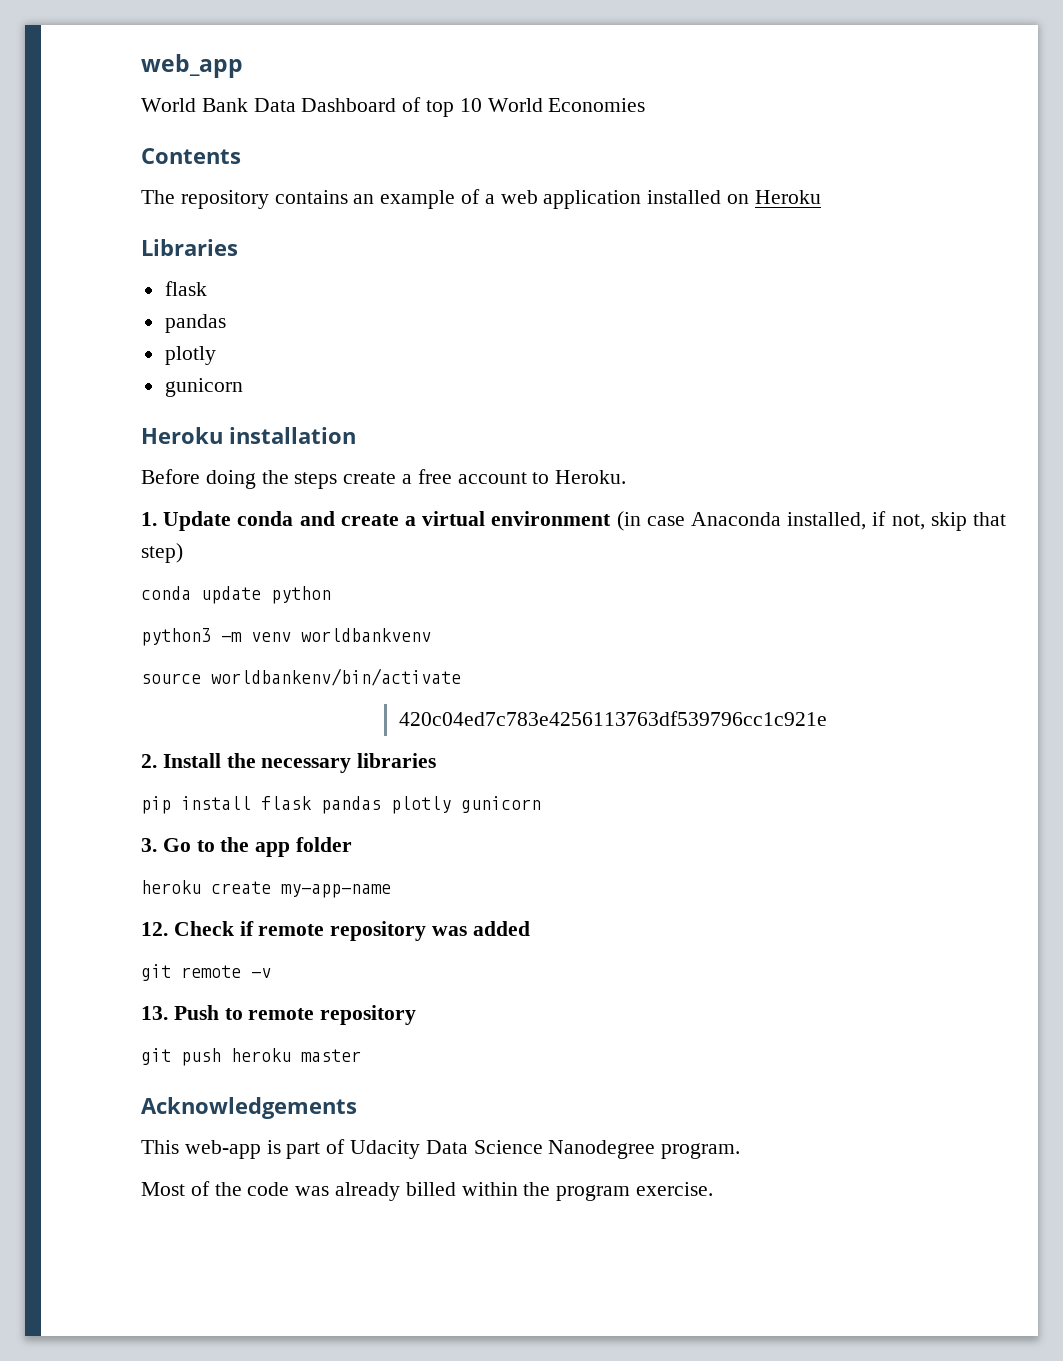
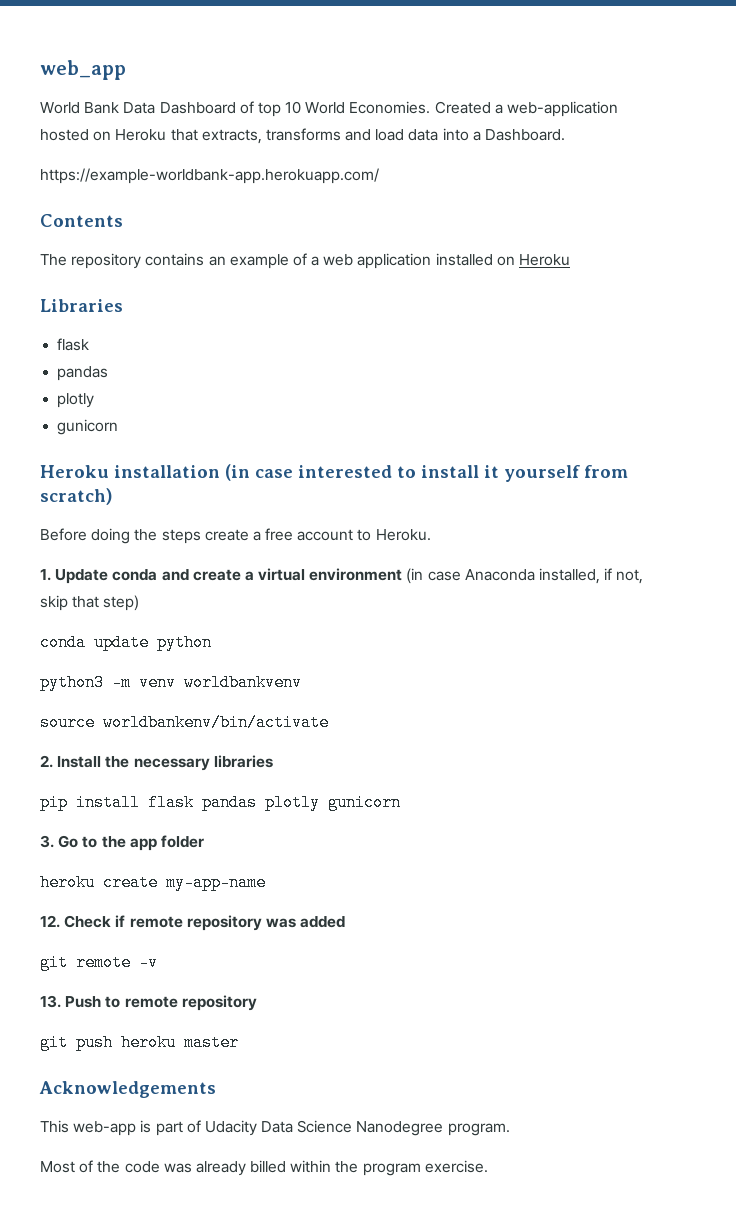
[548,98,646,112] Economies -> [349,101,619,117] [40,128,566,144] [40,168,379,184] Economies. Created a web-application hosted on Heroku that extracts, transforms and load data into a Dashboard. // https://example-worldbank-app.herokuapp.com/
(356, 435) none -> [225,464,628,482] [40,488,113,505] (in case interested to install it yourself from scratch)
[399,711,828,726] // 420c04ed7c783e4256113763df539796cc1c921e -> (329, 722) none

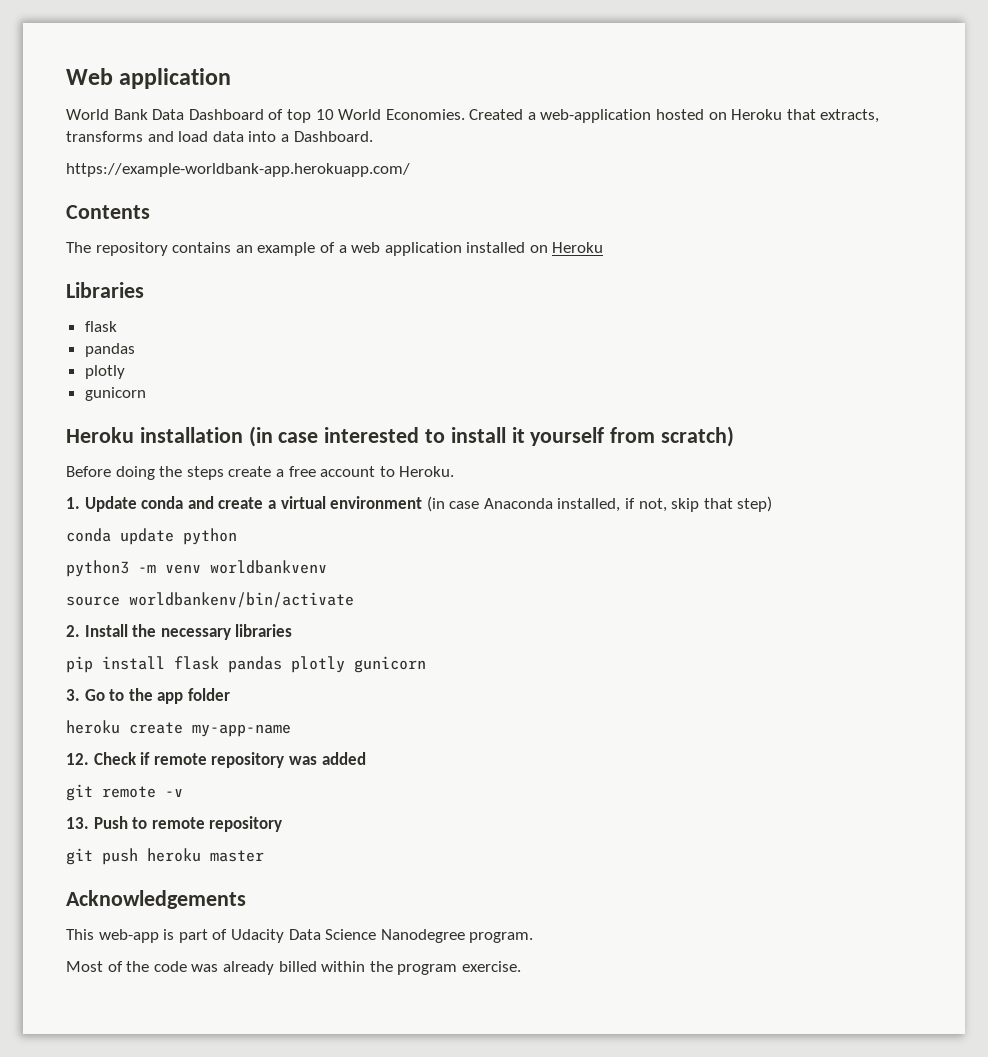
[40,60,126,80] web_app -> [66,68,232,89] Web application

